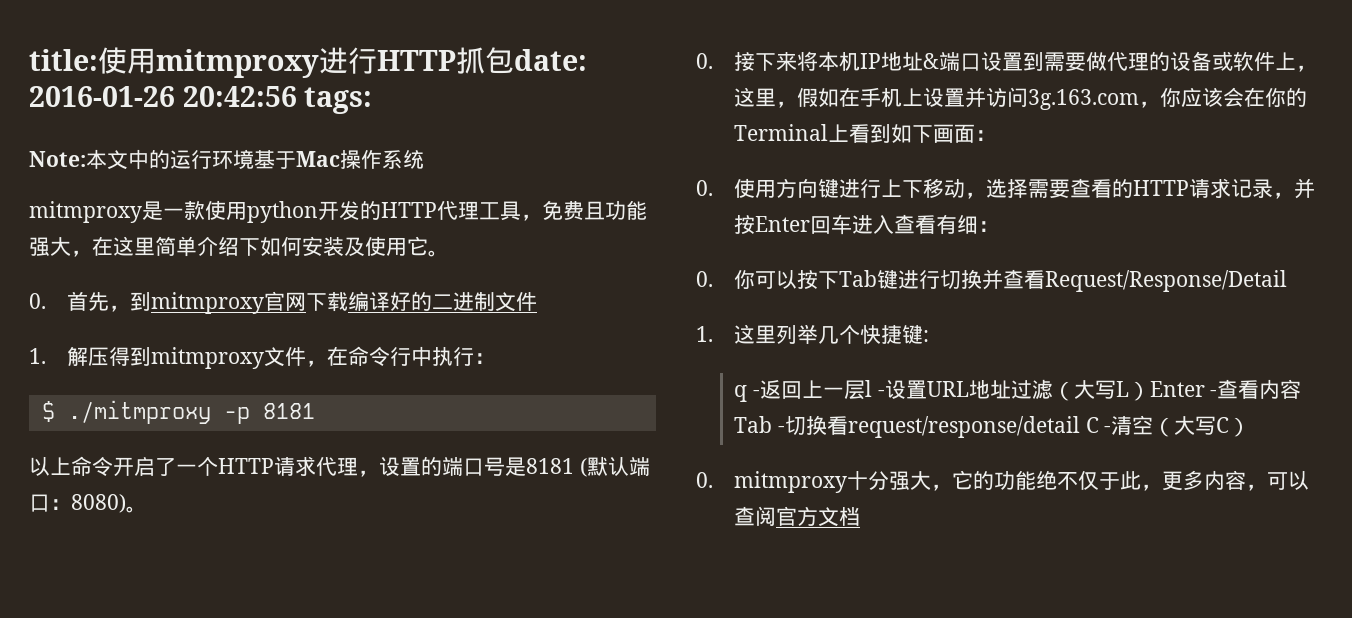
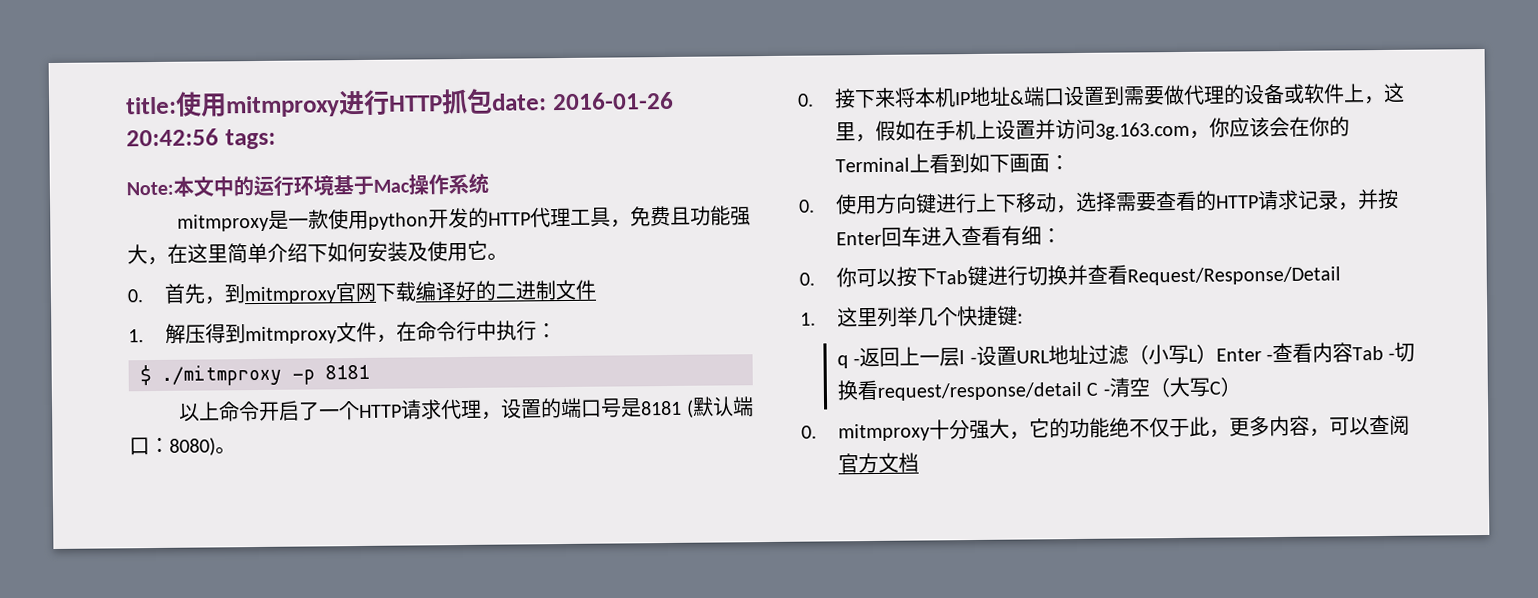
[1073,380,1095,399] 大 -> [1147,344,1169,365] 小

